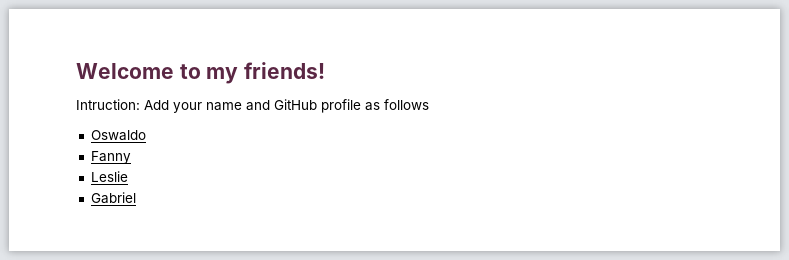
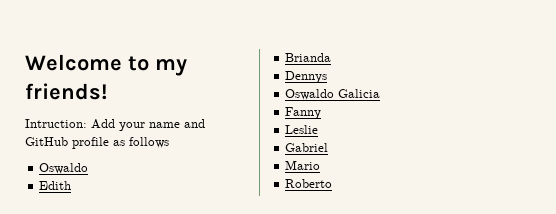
(146, 135) none -> [39,181,72,190] [285,53,332,62] [285,71,328,83] [285,89,381,100] // Edith // Brianda // Dennys // Oswaldo Galicia
(136, 198) none -> [285,160,321,170] [285,179,333,188] // Mario // Roberto

